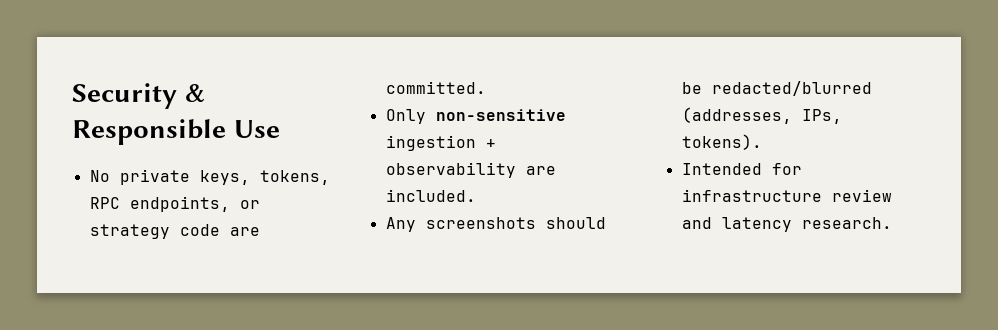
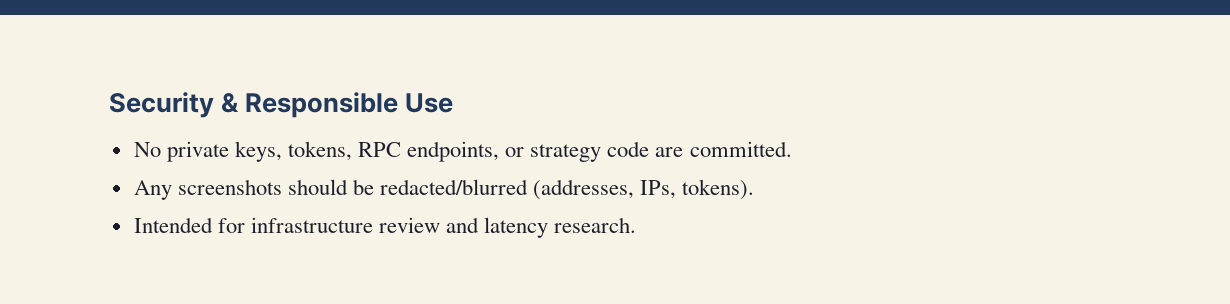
[385,109,566,124] [385,135,496,151] [385,162,556,178] [385,189,476,202] // Only non-sensitive ingestion + observability are included. -> (792, 149) none

